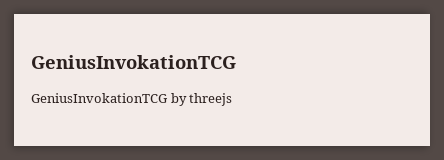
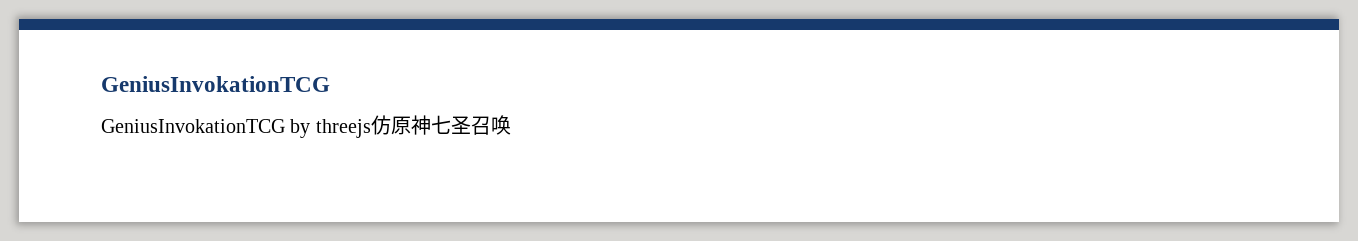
(233, 99) none -> [370,115,511,135] 仿原神七圣召唤

